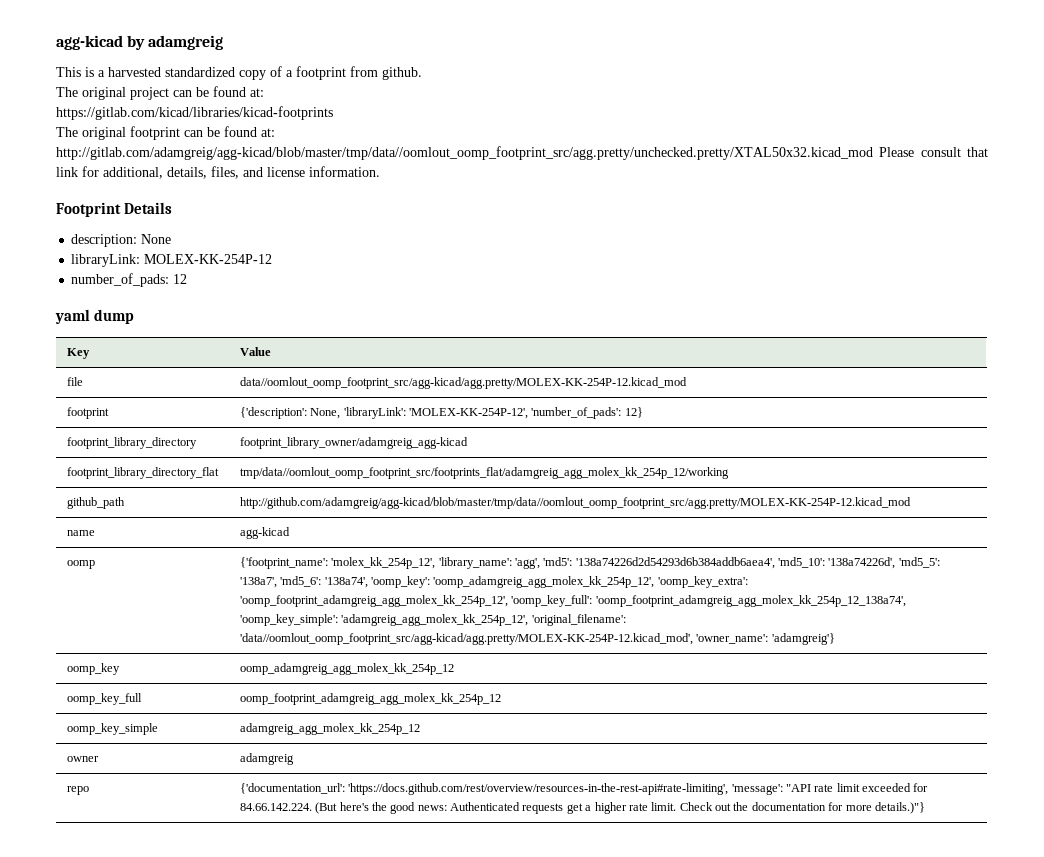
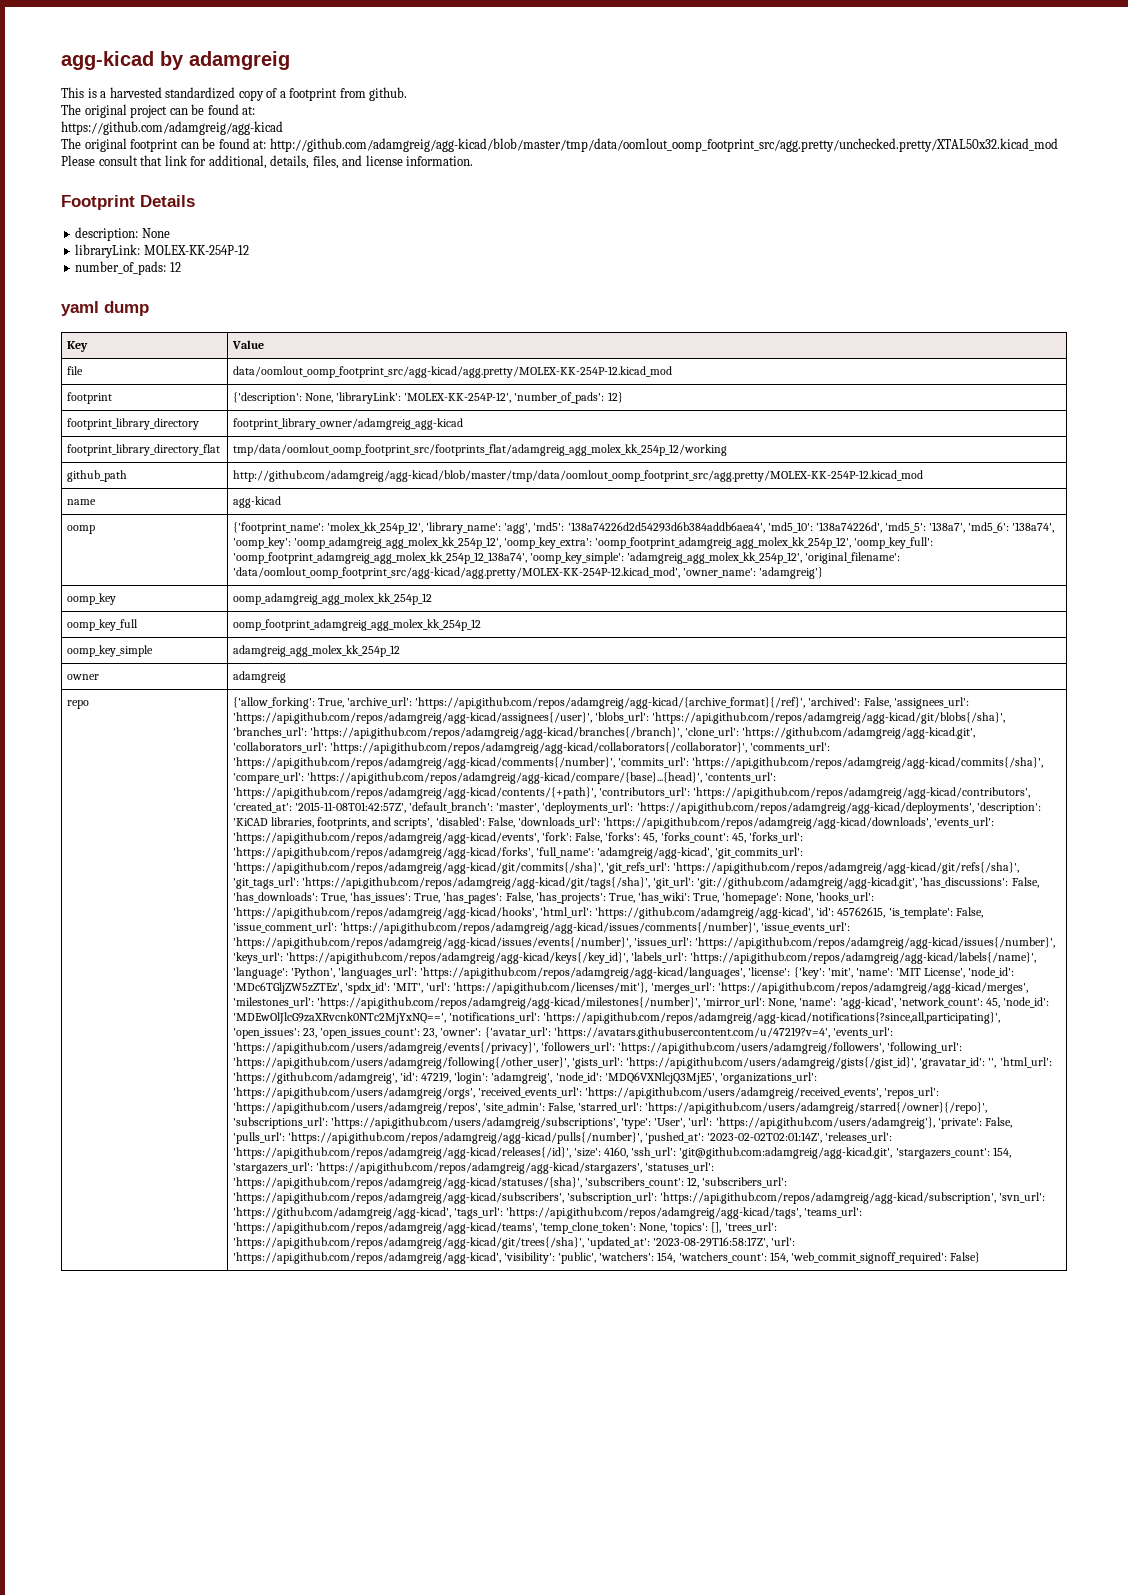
[56,106,333,120] https://gitlab.com/kicad/libraries/kicad-footprints -> [61,121,283,135] https://github.com/adamgreig/agg-kicad
[56,146,873,160] http://gitlab.com/adamgreig/agg-kicad/blob/master/tmp/data//oomlout_oomp_footprint_src/agg.pretty/unchecked.pretty/XTAL50x32.kicad_mod -> [269,138,1058,152] http://github.com/adamgreig/agg-kicad/blob/master/tmp/data/oomlout_oomp_footprint_src/agg.pretty/unchecked.pretty/XTAL50x32.kicad_mod
[239,377,687,389] data//oomlout_oomp_footprint_src/agg-kicad/agg.pretty/MOLEX-KK-254P-12.kicad_mod -> [233,366,673,378] data/oomlout_oomp_footprint_src/agg-kicad/agg.pretty/MOLEX-KK-254P-12.kicad_mod
[239,467,729,479] tmp/data//oomlout_oomp_footprint_src/footprints_flat/adamgreig_agg_molex_kk_254p_12/working -> [233,444,728,456] tmp/data/oomlout_oomp_footprint_src/footprints_flat/adamgreig_agg_molex_kk_254p_12/working
[239,497,911,509] http://github.com/adamgreig/agg-kicad/blob/master/tmp/data//oomlout_oomp_footprint_src/agg.pretty/MOLEX-KK-254P-12.kicad_mod -> [233,470,924,482] http://github.com/adamgreig/agg-kicad/blob/master/tmp/data/oomlout_oomp_footprint_src/agg.pretty/MOLEX-KK-254P-12.kicad_mod
[239,633,693,645] 'data//oomlout_oomp_footprint_src/agg-kicad/agg.pretty/MOLEX-KK-254P-12.kicad_mod', -> [233,567,681,579] 'data/oomlout_oomp_footprint_src/agg-kicad/agg.pretty/MOLEX-KK-254P-12.kicad_mod',
[239,783,929,795] [239,802,925,814] {'documentation_url': 'https://docs.github.com/rest/overview/resources-in-the-rest-api#rate-limiting', 'message': "API rate limit exceeded for 84.66.142.224. (But here's the good news: Authenticated requests get a higher rate limit. Check out the documentation for more details.)"} -> [233,697,969,709] [233,712,1006,724] [233,727,976,739] [233,742,831,754] [233,757,1044,769] [233,772,777,784] [233,787,1031,799] [233,802,1041,814] [233,817,994,829] [233,832,803,844] [233,847,804,859] [233,862,1020,874] [233,877,1039,889] [233,892,875,904] [233,907,983,919] [233,922,851,934] [233,937,1056,949] [233,952,1037,964] [233,967,1015,979] [233,982,1028,994] [233,997,1049,1009] [233,1012,1001,1024] [233,1027,893,1039] [233,1042,963,1054] [233,1057,1052,1069] [233,1072,817,1084] [233,1087,940,1099] [233,1102,988,1114] [233,1117,1012,1129] [233,1132,893,1144] [233,1147,1011,1159] [233,1162,715,1174] [233,1177,788,1189] [233,1192,1046,1204] [233,1207,863,1219] [233,1222,777,1234] [233,1237,796,1249] [233,1252,980,1264] {'allow_forking': True, 'archive_url': 'https://api.github.com/repos/adamgreig/agg-kicad/{archive_format}{/ref}', 'archived': False, 'assignees_url': 'https://api.github.com/repos/adamgreig/agg-kicad/assignees{/user}', 'blobs_url': 'https://api.github.com/repos/adamgreig/agg-kicad/git/blobs{/sha}', 'branches_url': 'https://api.github.com/repos/adamgreig/agg-kicad/branches{/branch}', 'clone_url': 'https://github.com/adamgreig/agg-kicad.git', 'collaborators_url': 'https://api.github.com/repos/adamgreig/agg-kicad/collaborators{/collaborator}', 'comments_url': 'https://api.github.com/repos/adamgreig/agg-kicad/comments{/number}', 'commits_url': 'https://api.github.com/repos/adamgreig/agg-kicad/commits{/sha}', 'compare_url': 'https://api.github.com/repos/adamgreig/agg-kicad/compare/{base}...{head}', 'contents_url': 'https://api.github.com/repos/adamgreig/agg-kicad/contents/{+path}', 'contributors_url': 'https://api.github.com/repos/adamgreig/agg-kicad/contributors', 'created_at': '2015-11-08T01:42:57Z', 'default_branch': 'master', 'deployments_url': 'https://api.github.com/repos/adamgreig/agg-kicad/deployments', 'description': 'KiCAD libraries, footprints, and scripts', 'disabled': False, 'downloads_url': 'https://api.github.com/repos/adamgreig/agg-kicad/downloads', 'events_url': 'https://api.github.com/repos/adamgreig/agg-kicad/events', 'fork': False, 'forks': 45, 'forks_count': 45, 'forks_url': 'https://api.github.com/repos/adamgreig/agg-kicad/forks', 'full_name': 'adamgreig/agg-kicad', 'git_commits_url': 'https://api.github.com/repos/adamgreig/agg-kicad/git/commits{/sha}', 'git_refs_url': 'https://api.github.com/repos/adamgreig/agg-kicad/git/refs{/sha}', 'git_tags_url': 'https://api.github.com/repos/adamgreig/agg-kicad/git/tags{/sha}', 'git_url': 'git://github.com/adamgreig/agg-kicad.git', 'has_discussions': False, 'has_downloads': True, 'has_issues': True, 'has_pages': False, 'has_projects': True, 'has_wiki': True, 'homepage': None, 'hooks_url': 'https://api.github.com/repos/adamgreig/agg-kicad/hooks', 'html_url': 'https://github.com/adamgreig/agg-kicad', 'id': 45762615, 'is_template': False, 'issue_comment_url': 'https://api.github.com/repos/adamgreig/agg-kicad/issues/comments{/number}', 'issue_events_url': 'https://api.github.com/repos/adamgreig/agg-kicad/issues/events{/number}', 'issues_url': 'https://api.github.com/repos/adamgreig/agg-kicad/issues{/number}', 'keys_url': 'https://api.github.com/repos/adamgreig/agg-kicad/keys{/key_id}', 'labels_url': 'https://api.github.com/repos/adamgreig/agg-kicad/labels{/name}', 'language': 'Python', 'languages_url': 'https://api.github.com/repos/adamgreig/agg-kicad/languages', 'license': {'key': 'mit', 'name': 'MIT License', 'node_id': 'MDc6TGljZW5zZTEz', 'spdx_id': 'MIT', 'url': 'https://api.github.com/licenses/mit'}, 'merges_url': 'https://api.github.com/repos/adamgreig/agg-kicad/merges', 'milestones_url': 'https://api.github.com/repos/adamgreig/agg-kicad/milestones{/number}', 'mirror_url': None, 'name': 'agg-kicad', 'network_count': 45, 'node_id': 'MDEwOlJlcG9zaXRvcnk0NTc2MjYxNQ==', 'notifications_url': 'https://api.github.com/repos/adamgreig/agg-kicad/notifications{?since,all,participating}', 'open_issues': 23, 'open_issues_count': 23, 'owner': {'avatar_url': 'https://avatars.githubusercontent.com/u/47219?v=4', 'events_url': 'https://api.github.com/users/adamgreig/events{/privacy}', 'followers_url': 'https://api.github.com/users/adamgreig/followers', 'following_url': 'https://api.github.com/users/adamgreig/following{/other_user}', 'gists_url': 'https://api.github.com/users/adamgreig/gists{/gist_id}', 'gravatar_id': '', 'html_url': 'https://github.com/adamgreig', 'id': 47219, 'login': 'adamgreig', 'node_id': 'MDQ6VXNlcjQ3MjE5', 'organizations_url': 'https://api.github.com/users/adamgreig/orgs', 'received_events_url': 'https://api.github.com/users/adamgreig/received_events', 'repos_url': 'https://api.github.com/users/adamgreig/repos', 'site_admin': False, 'starred_url': 'https://api.github.com/users/adamgreig/starred{/owner}{/repo}', 'subscriptions_url': 'https://api.github.com/users/adamgreig/subscriptions', 'type': 'User', 'url': 'https://api.github.com/users/adamgreig'}, 'private': False, 'pulls_url': 'https://api.github.com/repos/adamgreig/agg-kicad/pulls{/number}', 'pushed_at': '2023-02-02T02:01:14Z', 'releases_url': 'https://api.github.com/repos/adamgreig/agg-kicad/releases{/id}', 'size': 4160, 'ssh_url': 'git@github.com:adamgreig/agg-kicad.git', 'stargazers_count': 154, 'stargazers_url': 'https://api.github.com/repos/adamgreig/agg-kicad/stargazers', 'statuses_url': 'https://api.github.com/repos/adamgreig/agg-kicad/statuses/{sha}', 'subscribers_count': 12, 'subscribers_url': 'https://api.github.com/repos/adamgreig/agg-kicad/subscribers', 'subscription_url': 'https://api.github.com/repos/adamgreig/agg-kicad/subscription', 'svn_url': 'https://github.com/adamgreig/agg-kicad', 'tags_url': 'https://api.github.com/repos/adamgreig/agg-kicad/tags', 'teams_url': 'https://api.github.com/repos/adamgreig/agg-kicad/teams', 'temp_clone_token': None, 'topics': [], 'trees_url': 'https://api.github.com/repos/adamgreig/agg-kicad/git/trees{/sha}', 'updated_at': '2023-08-29T16:58:17Z', 'url': 'https://api.github.com/repos/adamgreig/agg-kicad', 'visibility': 'public', 'watchers': 154, 'watchers_count': 154, 'web_commit_signoff_required': False}

